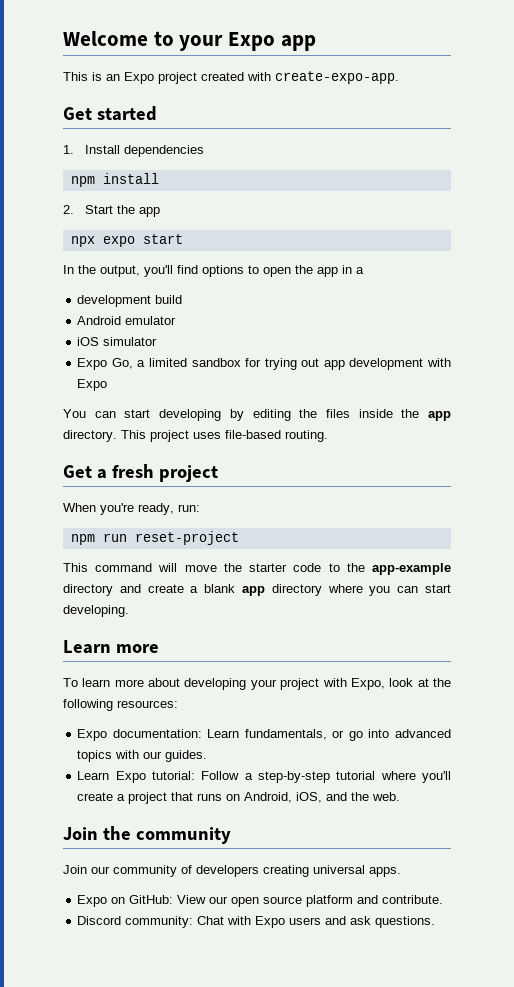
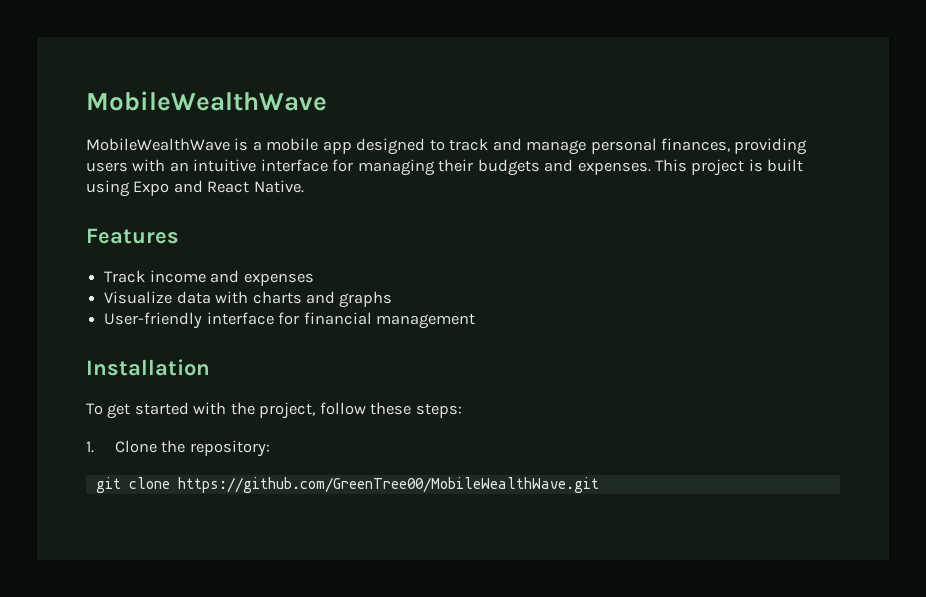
[63,31,316,51] [63,71,399,84] [63,106,157,121] [63,145,205,157] [70,173,159,187] [63,205,161,217] [70,234,183,247] [63,265,364,277] [77,295,183,307] [77,316,177,325] [77,337,158,346] [77,358,451,370] [77,379,108,391] [63,409,451,421] [63,430,328,442] [63,464,218,482] [63,503,200,515] [70,531,239,545] [63,563,452,575] [63,584,452,596] [63,605,129,617] [63,640,159,654] [63,678,452,690] [63,699,178,711] [77,729,451,741] [77,750,208,762] [77,771,451,783] [77,792,401,804] [63,826,231,844] [63,865,401,877] [77,895,444,907] [77,916,436,928] Welcome to your Expo app // This is an Expo project created with create-expo-app. // Get started // 1. Install dependencies // npm install // 2. Start the app // npx expo start // In the output, you'll find options to open the app in a // development build // Android emulator // iOS simulator // Expo Go, a limited sandbox for trying out app development with Expo // You can start developing by editing the files inside the app directory. This project uses file-based routing. // Get a fresh project // When you're ready, run: // npm run reset-project // This command will move the starter code to the app-example directory and create a blank app directory where you can start developing. // Learn more // To learn more about developing your project with Expo, look at the following resources: // Expo documentation: Learn fundamentals, or go into advanced topics with our guides. // Learn Expo tutorial: Follow a step-by-step tutorial where you'll create a project that runs on Android, iOS, and the web. // Join the community // Join our community of developers creating universal apps. // Expo on GitHub: View our open source platform and contribute. // Discord community: Chat with Expo users and ask questions. -> [86,91,327,111] [86,138,808,155] [86,159,804,176] [86,180,304,197] [86,228,179,244] [104,270,314,286] [104,291,393,308] [104,312,475,329] [86,359,210,376] [86,402,462,419] [86,440,270,457] [95,477,599,493] MobileWealthWave // MobileWealthWave is a mobile app designed to track and manage personal finances, providing users with an intuitive interface for managing their budgets and expenses. This project is built using Expo and React Native. // Features // Track income and expenses // Visualize data with charts and graphs // User-friendly interface for financial management // Installation // To get started with the project, follow these steps: // 1. Clone the repository: // git clone https://github.com/GreenTree00/MobileWealthWave.git

